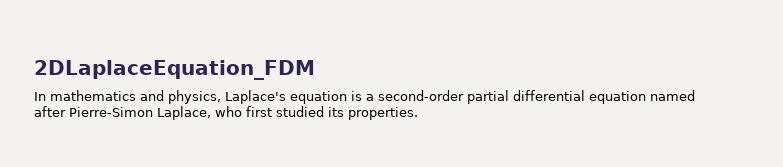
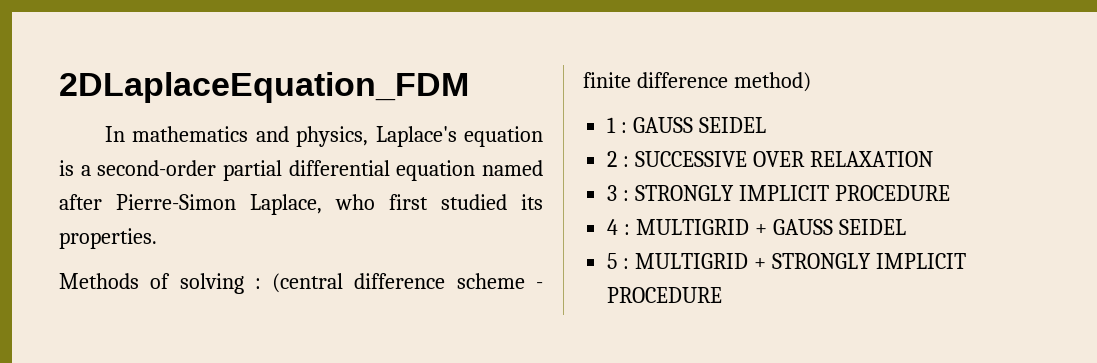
(418, 113) none -> [59,273,543,294] [583,72,811,92] [607,117,767,133] [607,151,933,167] [607,185,950,201] [607,219,906,235] [607,253,966,269] [607,287,723,303] // Methods of solving : (central difference scheme - finite difference method) // 1 : GAUSS SEIDEL // 2 : SUCCESSIVE OVER RELAXATION // 3 : STRONGLY IMPLICIT PROCEDURE // 4 : MULTIGRID + GAUSS SEIDEL // 5 : MULTIGRID + STRONGLY IMPLICIT PROCEDURE

